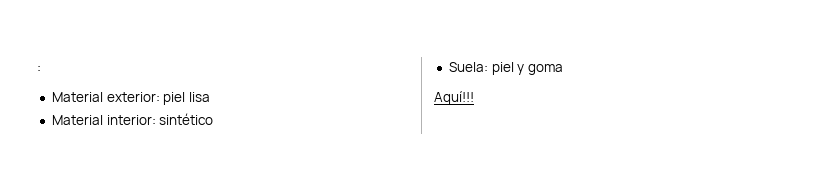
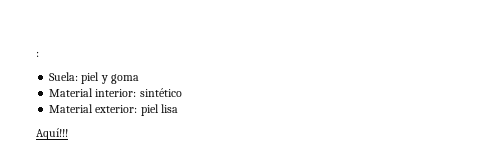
[51,92,210,105] [51,113,214,125] [448,62,563,75] Material exterior: piel lisa // Material interior: sintético // Suela: piel y goma -> [49,72,139,84] [49,88,182,97] [49,104,178,116] Suela: piel y goma // Material interior: sintético // Material exterior: piel lisa

